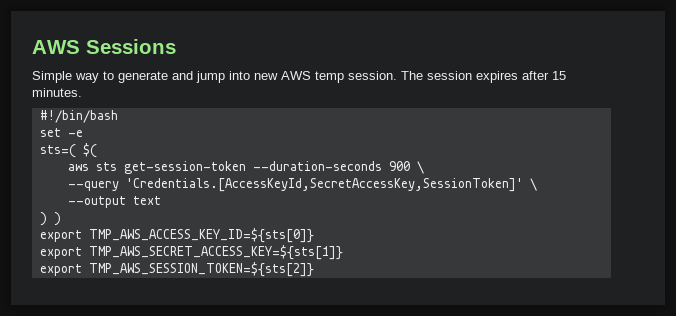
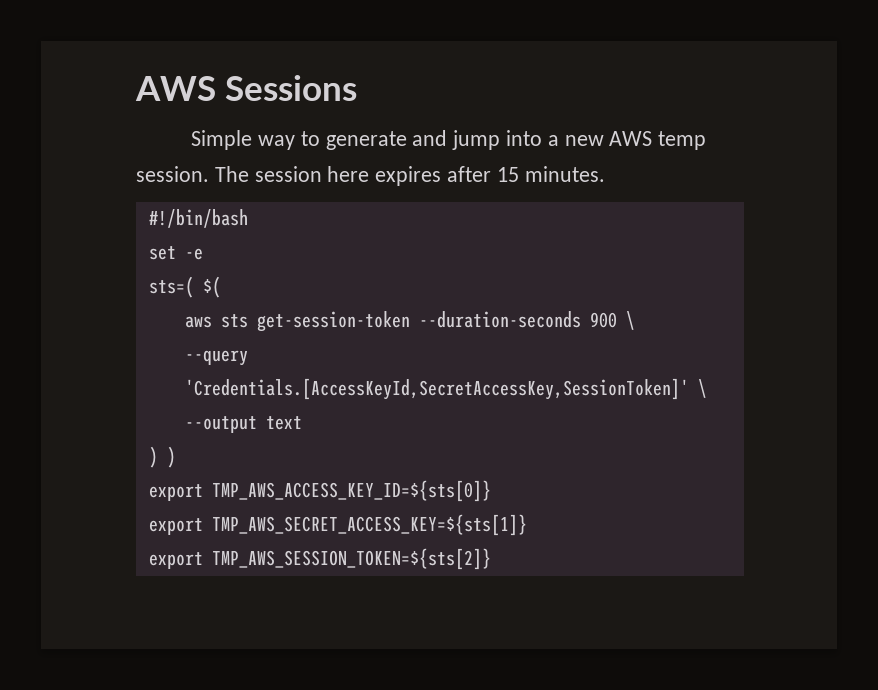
(250, 75) none -> [547,135,559,146] a
(472, 75) none -> [327,166,370,182] here

